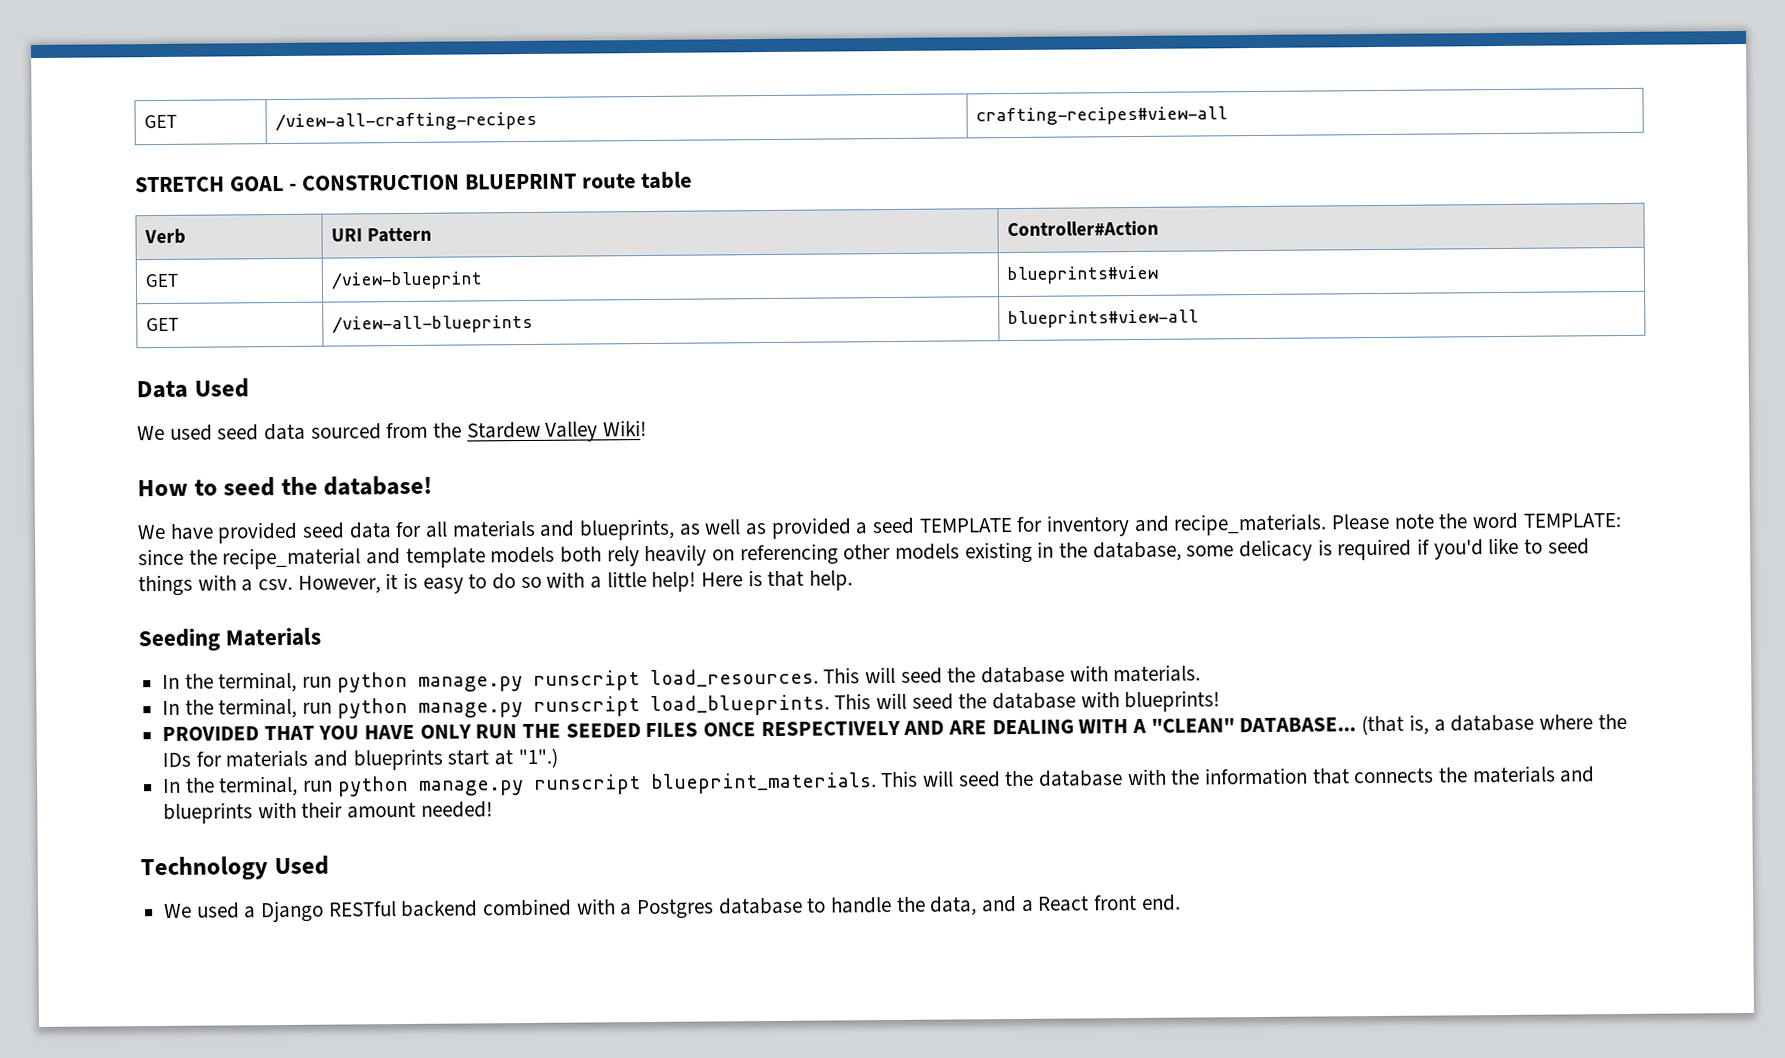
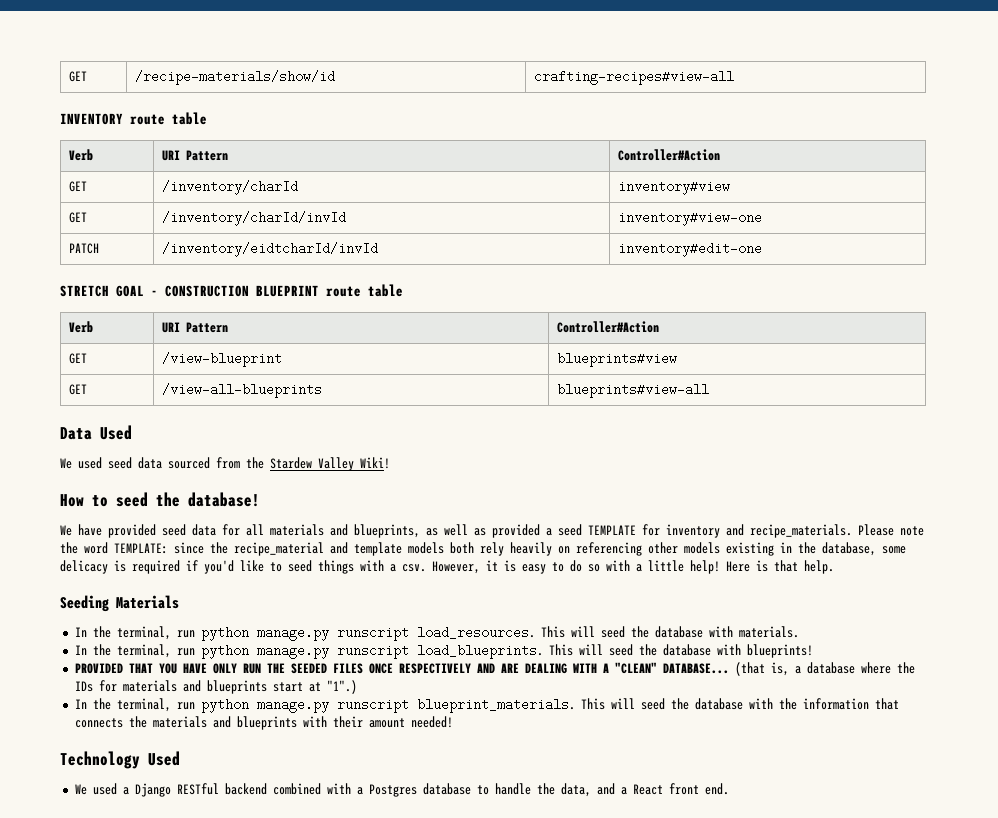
[144,114,178,129] [275,111,538,132] GET | /view-all-crafting-recipes -> [68,71,87,82] [134,70,335,85] GET | /recipe-materials/show/id
(1229, 116) none -> [60,112,207,125] [68,149,93,161] [161,150,228,161] [617,149,720,161] [68,181,87,192] [161,180,298,195] [617,180,730,195] [68,212,87,223] [161,211,346,226] [617,211,762,226] [68,243,99,254] [161,242,378,257] [617,242,762,257] // INVENTORY route table // Verb | URI Pattern | Controller#Action // GET | /inventory/charId | inventory#view // GET | /inventory/charId/invId | inventory#view-one // PATCH | /inventory/eidtcharId/invId | inventory#edit-one

